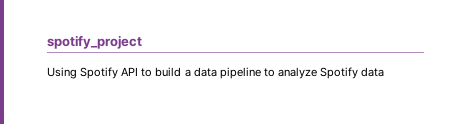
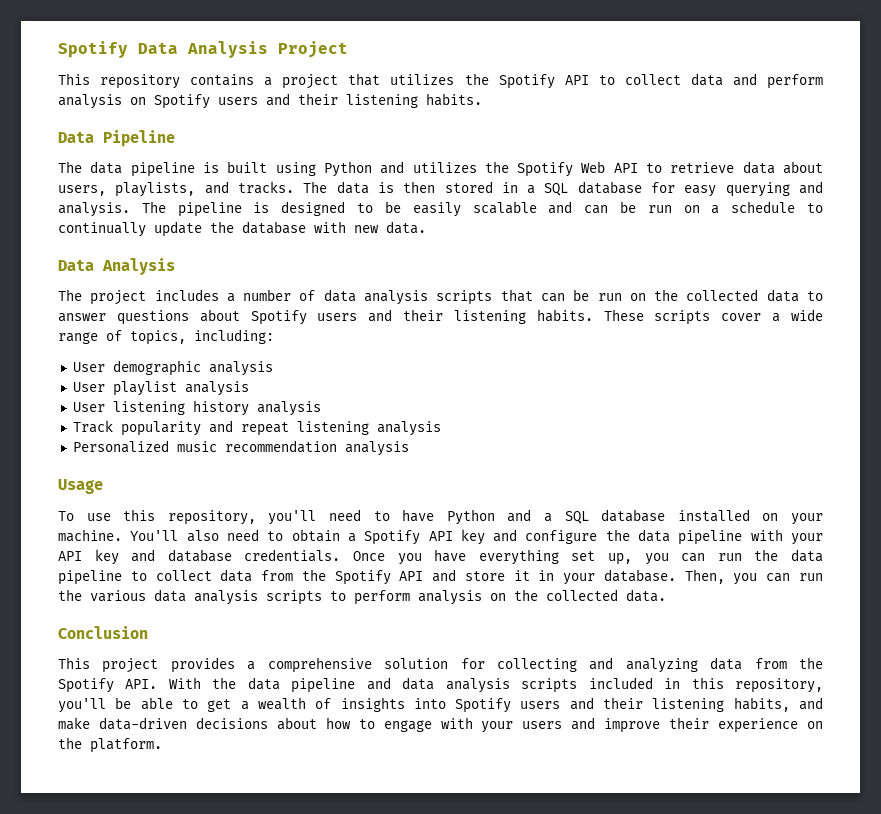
[47,35,142,49] [47,67,385,79] spotify_project // Using Spotify API to build a data pipeline to analyze Spotify data -> [58,41,348,58] [58,73,823,89] [58,93,482,109] [58,130,175,147] [58,161,823,177] [58,181,823,197] [58,201,823,217] [58,221,426,237] [58,258,175,275] [58,289,823,305] [58,309,823,325] [58,329,274,345] [72,360,273,376] [72,381,249,396] [72,400,321,416] [72,420,441,436] [72,440,409,456] [58,479,103,494] [58,509,824,525] [58,529,823,545] [58,549,824,565] [58,569,823,585] [58,589,666,605] [58,626,148,639] [58,657,823,673] [58,677,823,693] [58,697,823,713] [58,717,824,733] [58,737,162,753] Spotify Data Analysis Project // This repository contains a project that utilizes the Spotify API to collect data and perform analysis on Spotify users and their listening habits. // Data Pipeline // The data pipeline is built using Python and utilizes the Spotify Web API to retrieve data about users, playlists, and tracks. The data is then stored in a SQL database for easy querying and analysis. The pipeline is designed to be easily scalable and can be run on a schedule to continually update the database with new data. // Data Analysis // The project includes a number of data analysis scripts that can be run on the collected data to answer questions about Spotify users and their listening habits. These scripts cover a wide range of topics, including: // User demographic analysis // User playlist analysis // User listening history analysis // Track popularity and repeat listening analysis // Personalized music recommendation analysis // Usage // To use this repository, you'll need to have Python and a SQL database installed on your machine. You'll also need to obtain a Spotify API key and configure the data pipeline with your API key and database credentials. Once you have everything set up, you can run the data pipeline to collect data from the Spotify API and store it in your database. Then, you can run the various data analysis scripts to perform analysis on the collected data. // Conclusion // This project provides a comprehensive solution for collecting and analyzing data from the Spotify API. With the data pipeline and data analysis scripts included in this repository, you'll be able to get a wealth of insights into Spotify users and their listening habits, and make data-driven decisions about how to engage with your users and improve their experience on the platform.

